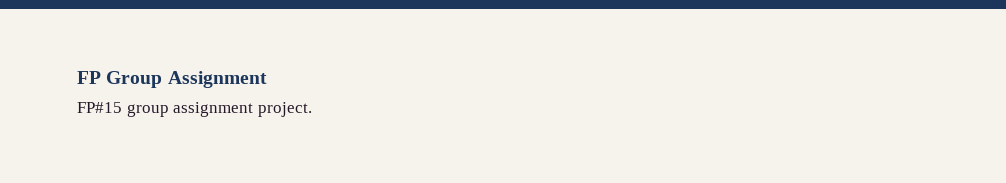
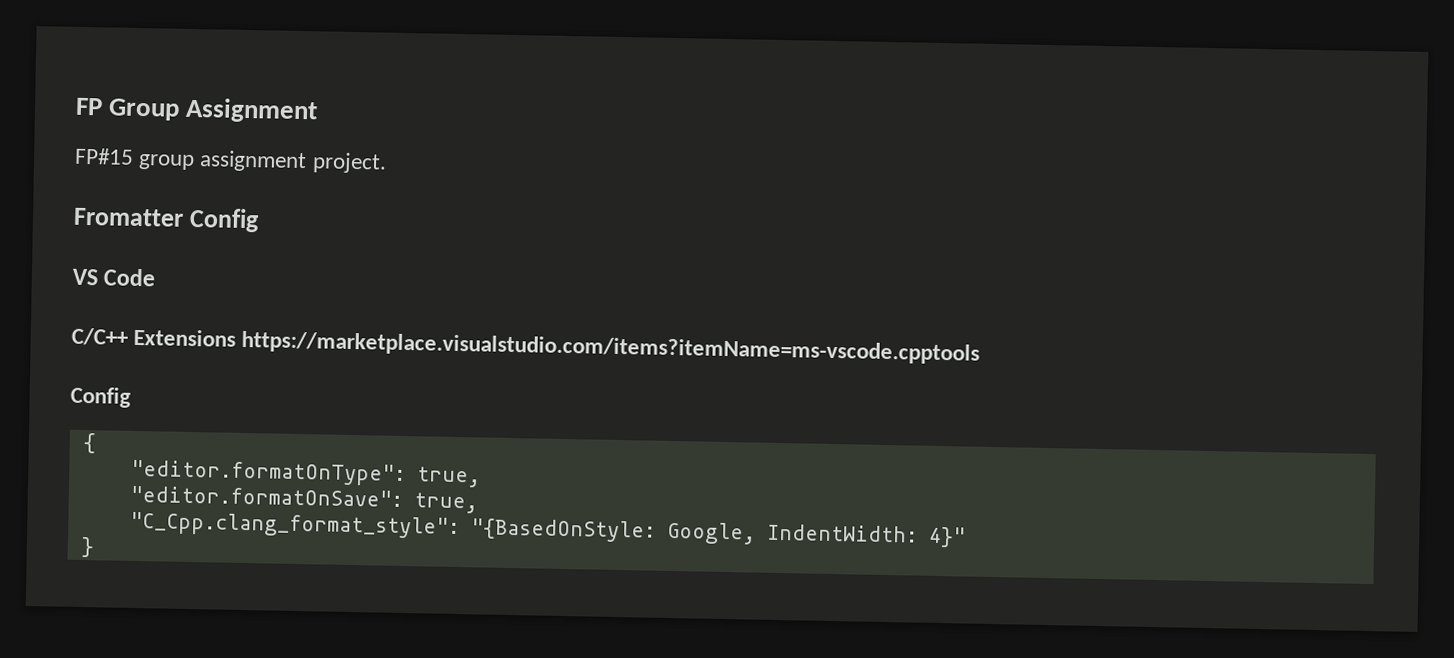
(312, 109) none -> [73,207,260,233] [72,268,157,287] [71,327,981,365] [70,386,131,408] [82,432,96,454] [130,459,481,488] [129,485,478,514] [129,511,966,548] [80,536,95,558] // Fromatter Config // VS Code // C/C++ Extensions https://marketplace.visualstudio.com/items?itemName=ms-vscode.cpptools // Config // { // "editor.formatOnType": true, // "editor.formatOnSave": true, // "C_Cpp.clang_format_style": "{BasedOnStyle: Google, IndentWidth: 4}" // }

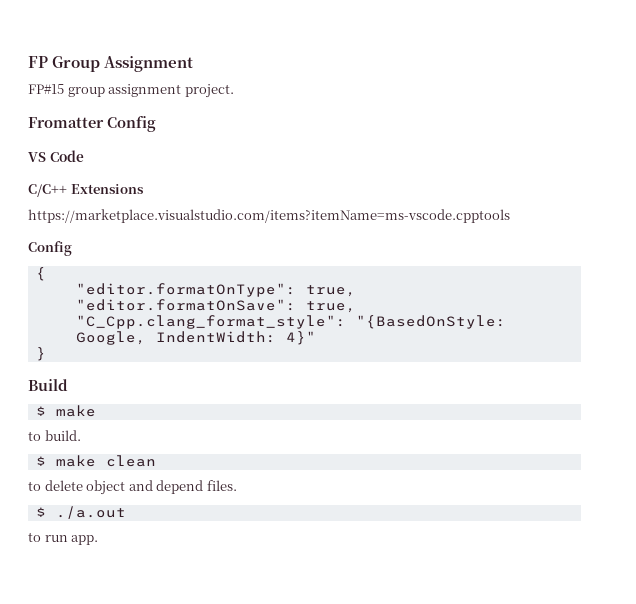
(237, 337) none -> (144, 189) //
(95, 547) none -> [28,379,68,391] [35,405,96,417] [28,430,81,441] [35,455,156,467] [28,480,237,495] [35,506,126,519] [28,532,99,545] // Build // $ make // to build. // $ make clean // to delete object and depend files. // $ ./a.out // to run app.

